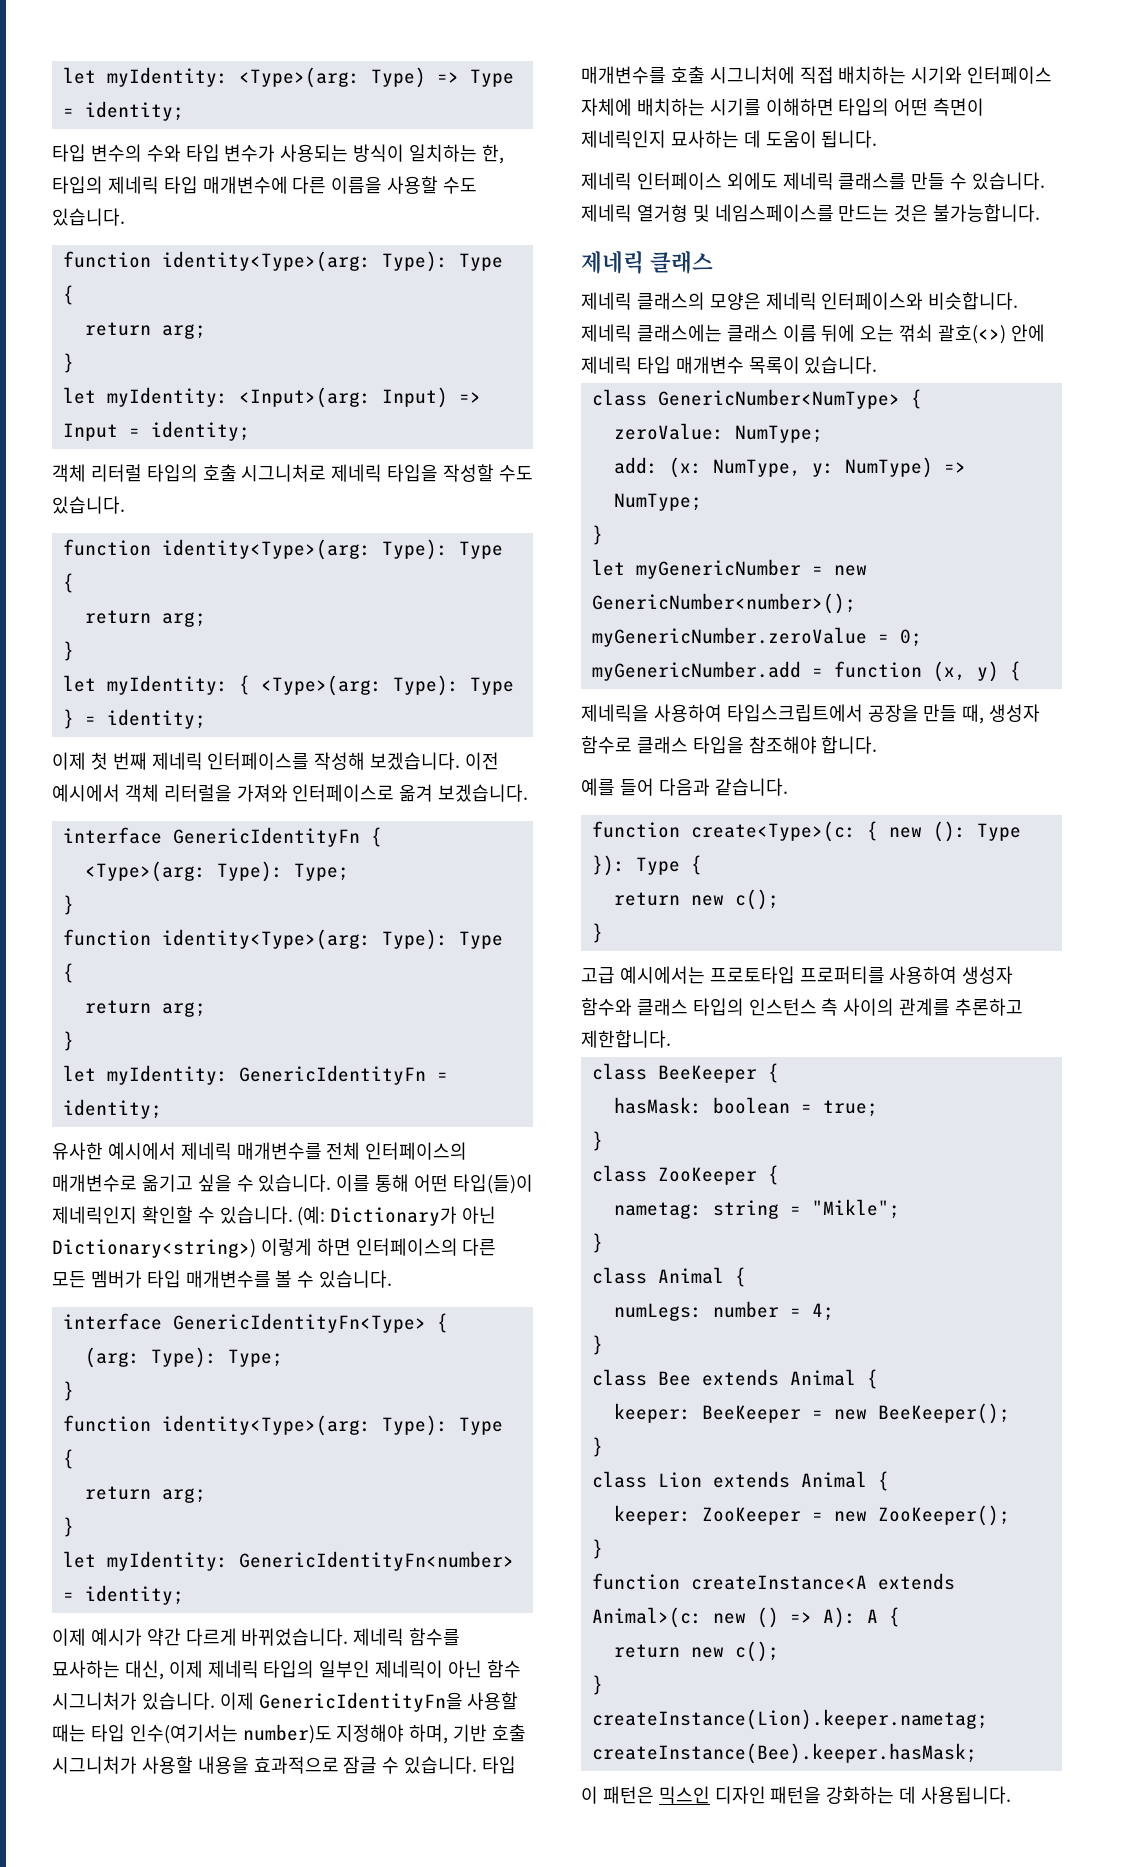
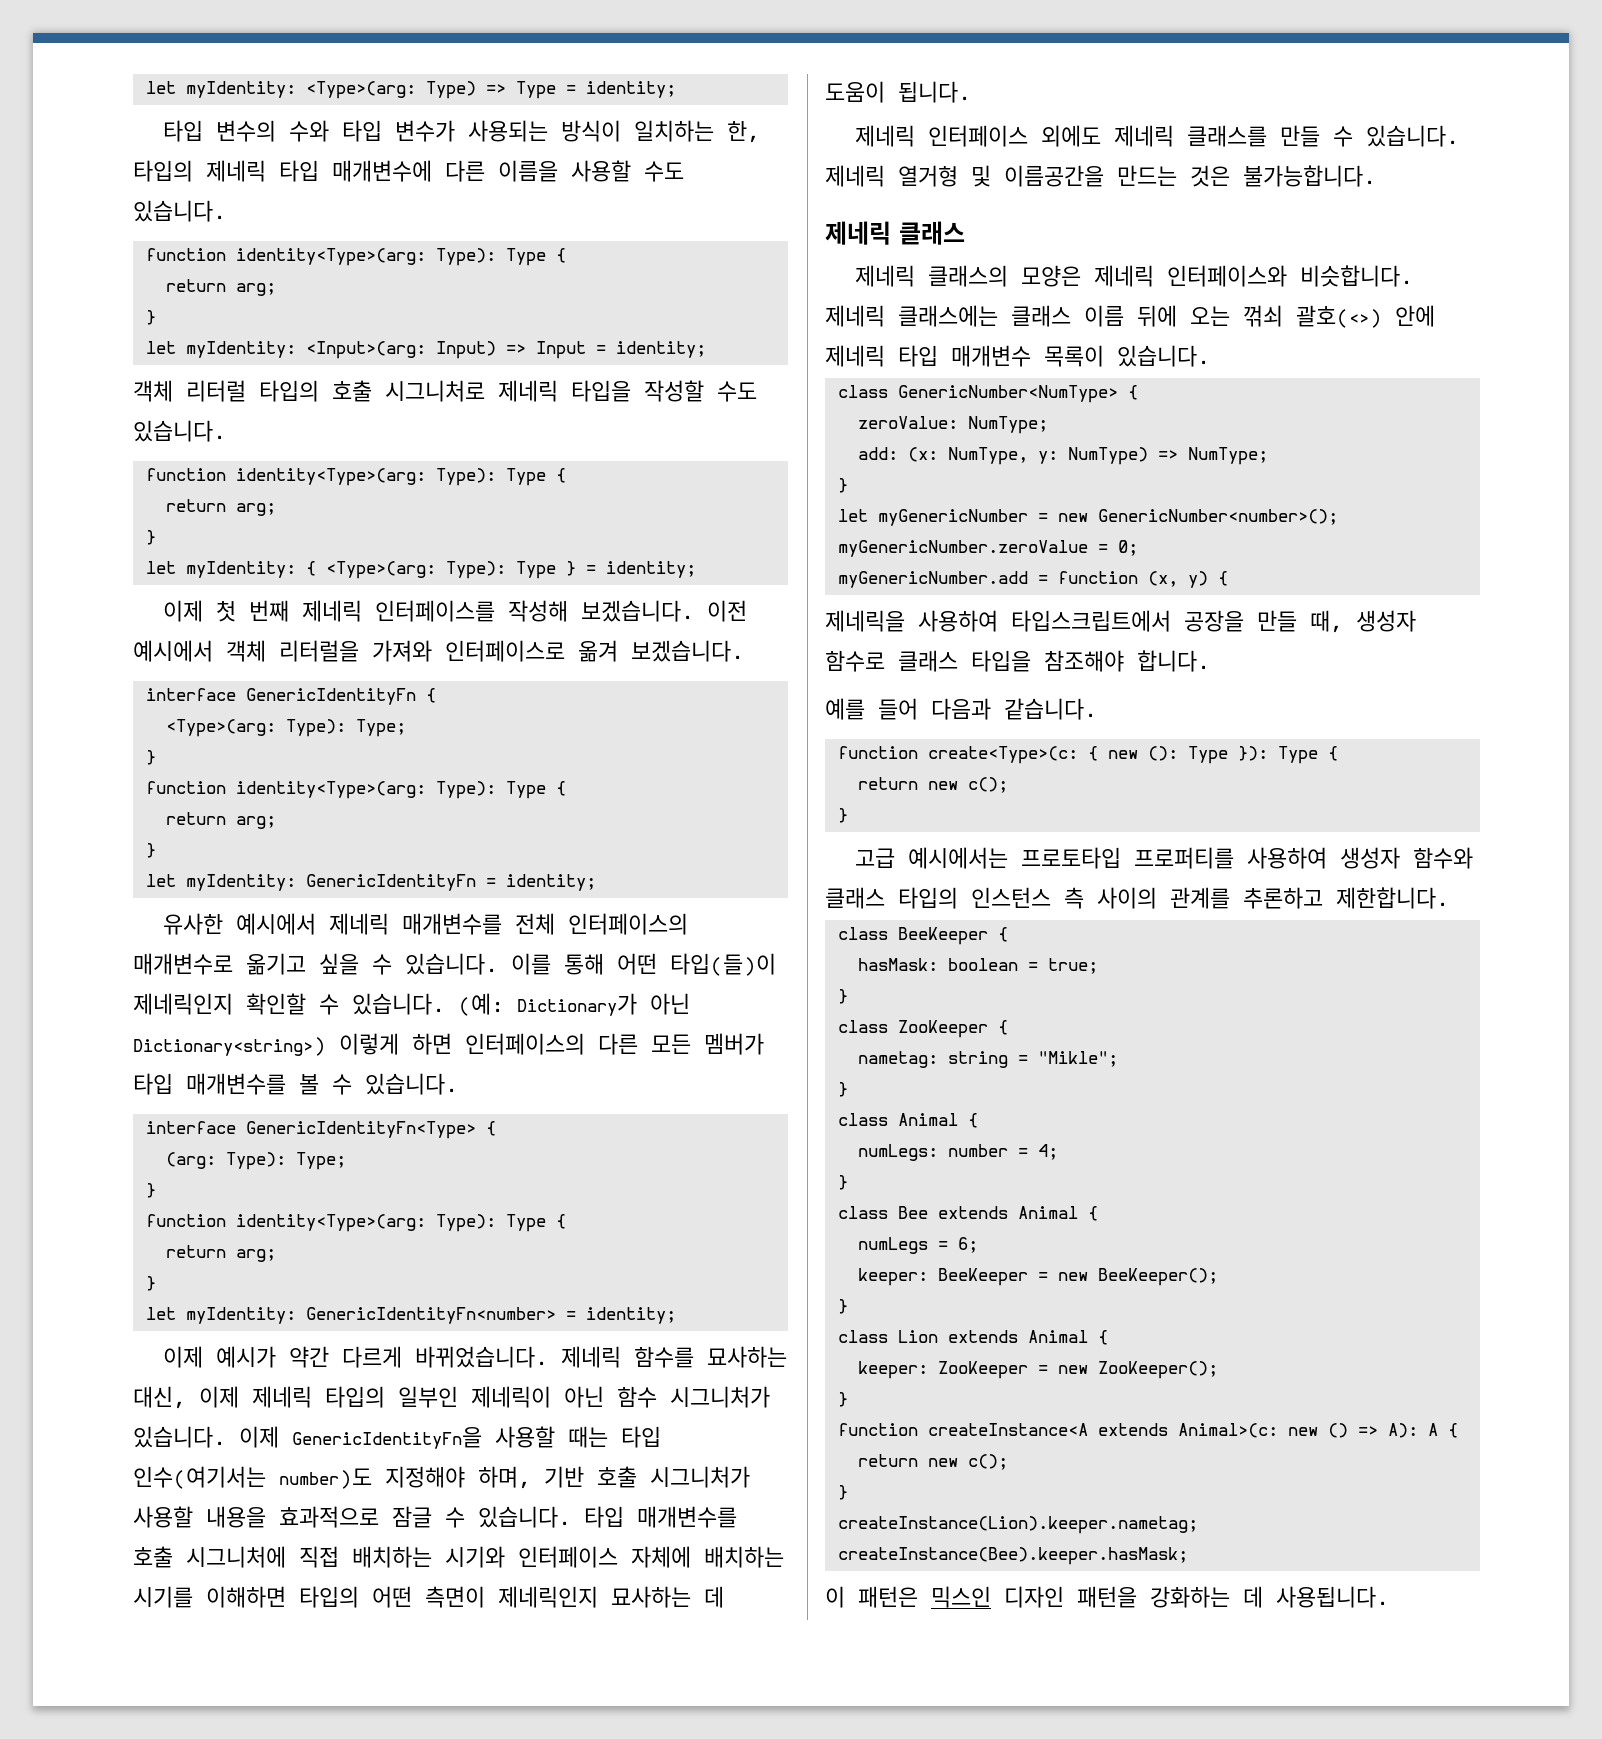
[714,204,834,222] 네임스페이스를 -> [1004,165,1104,187] 이름공간을
(878, 1379) none -> [858,1237,979,1254] // numLegs = 6;

